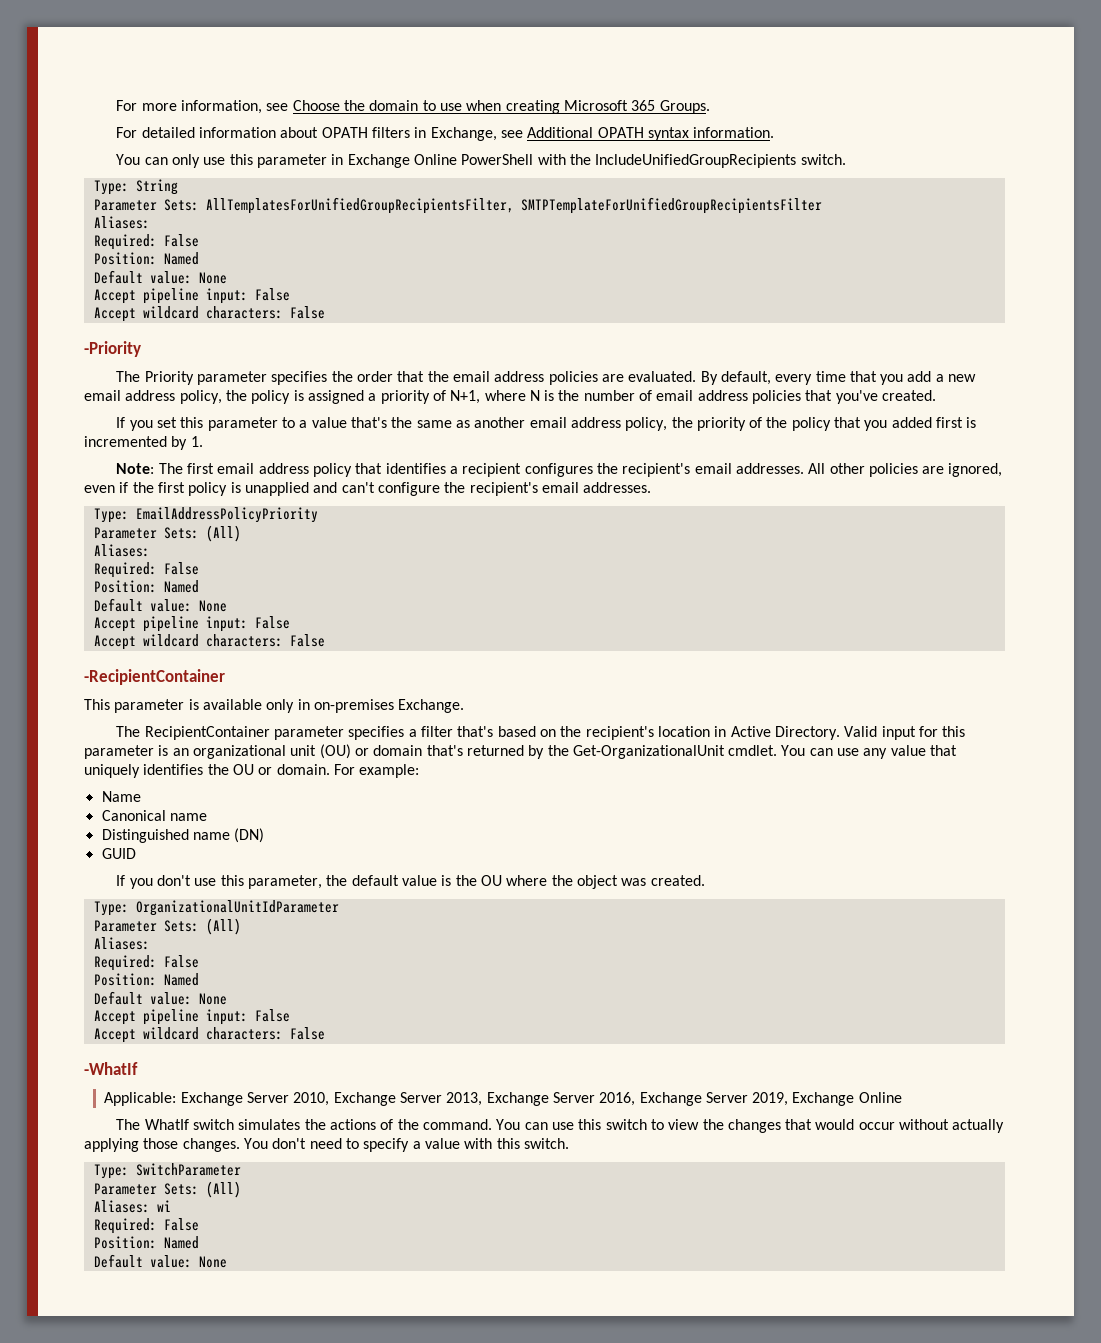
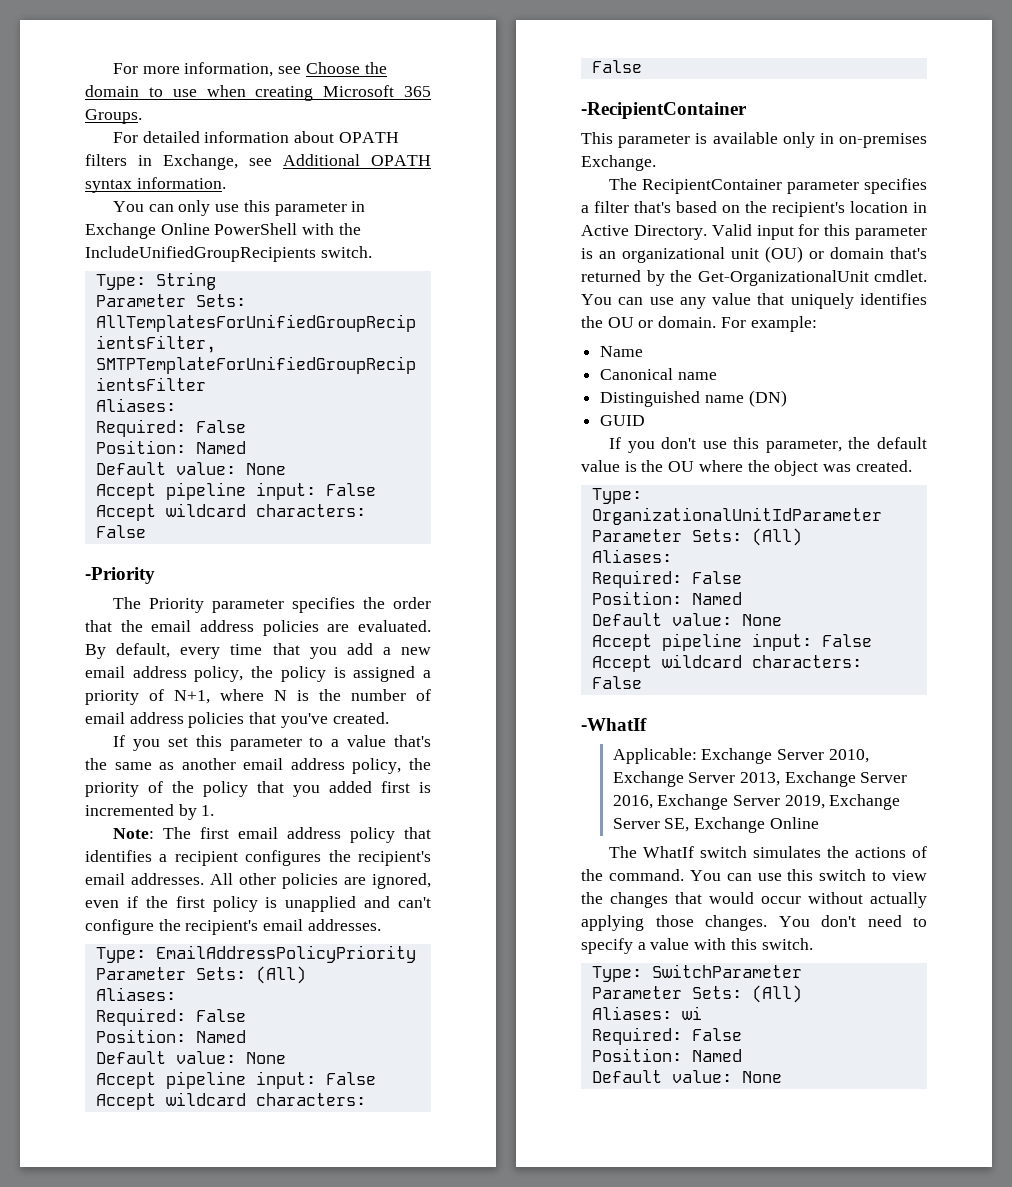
(855, 1099) none -> [612,817,766,833] Server SE, Exchange

